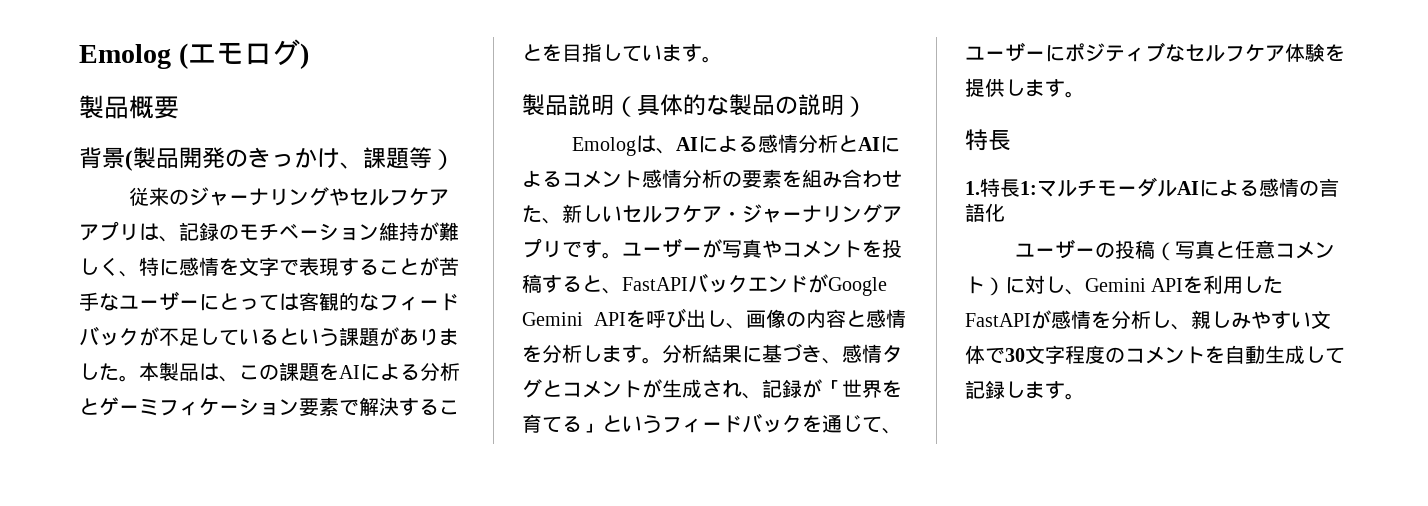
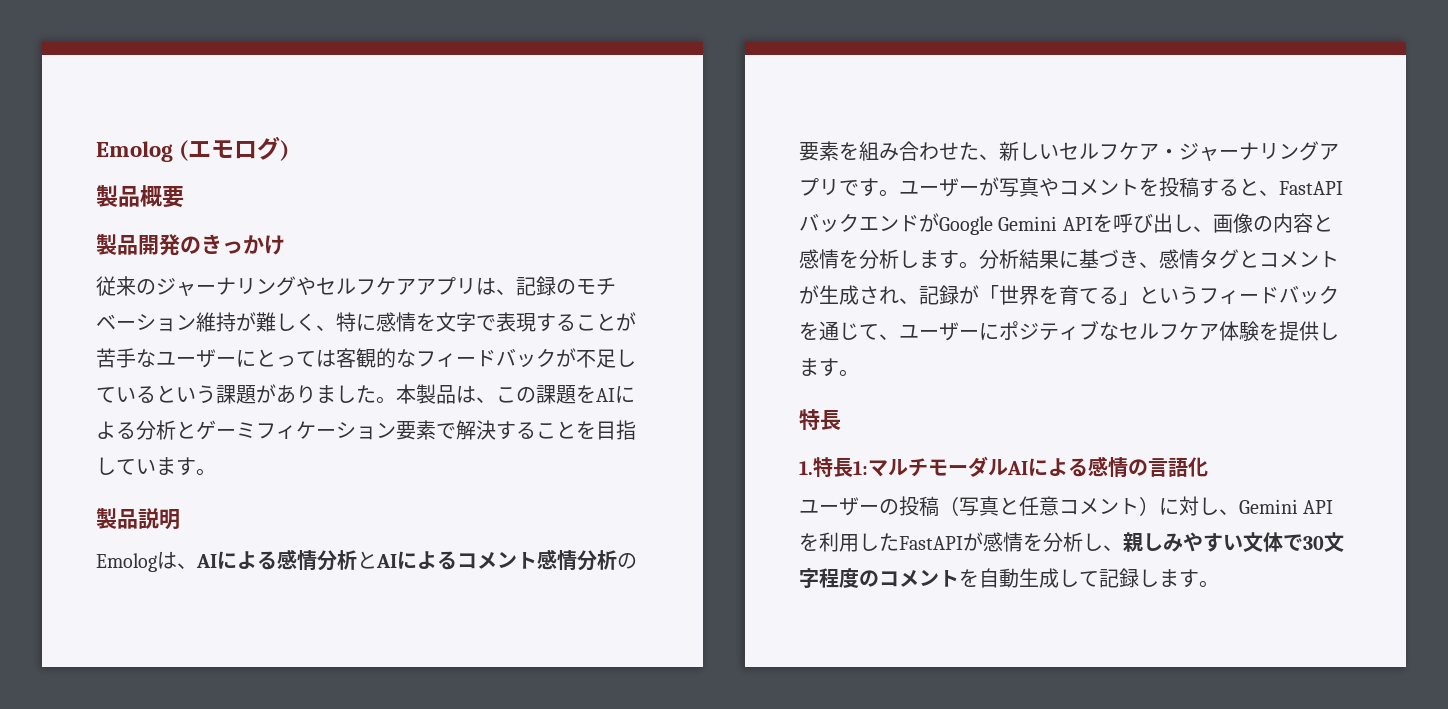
[79,147,133,171] 背景( -> (184, 197) none
[340,147,455,170] 、課題等） -> (285, 245) none
[614,94,867,117] （具体的な製品の説明） -> (180, 519) none

